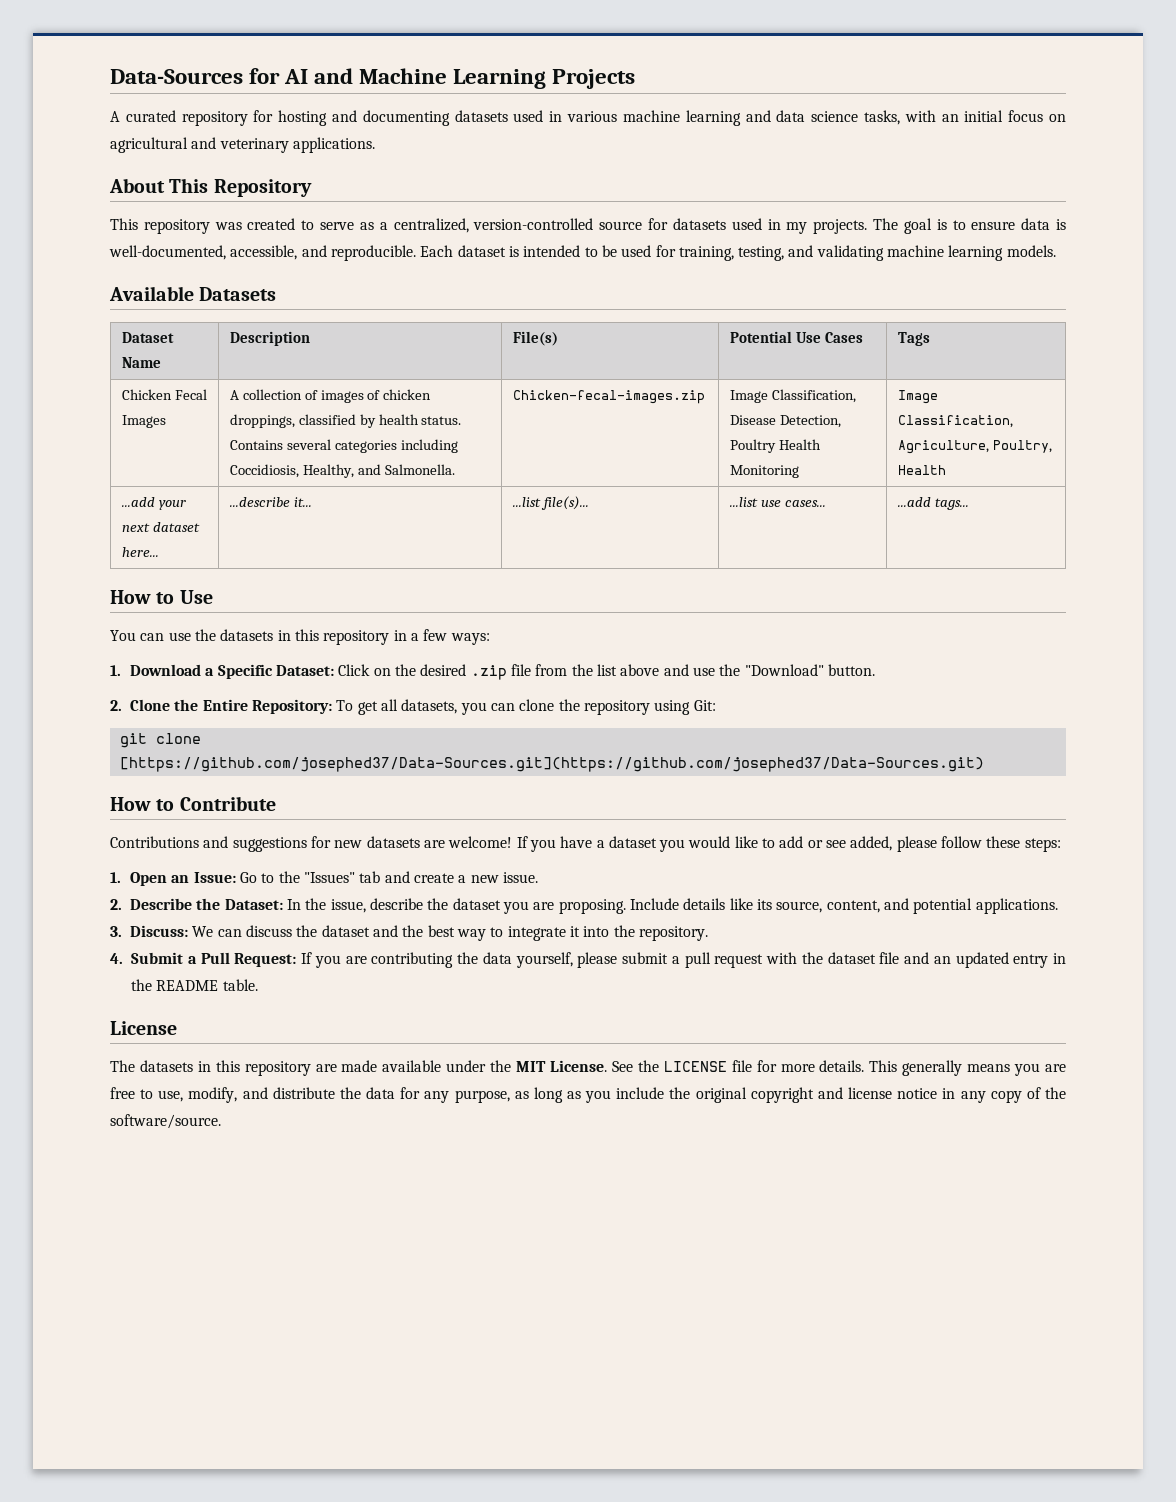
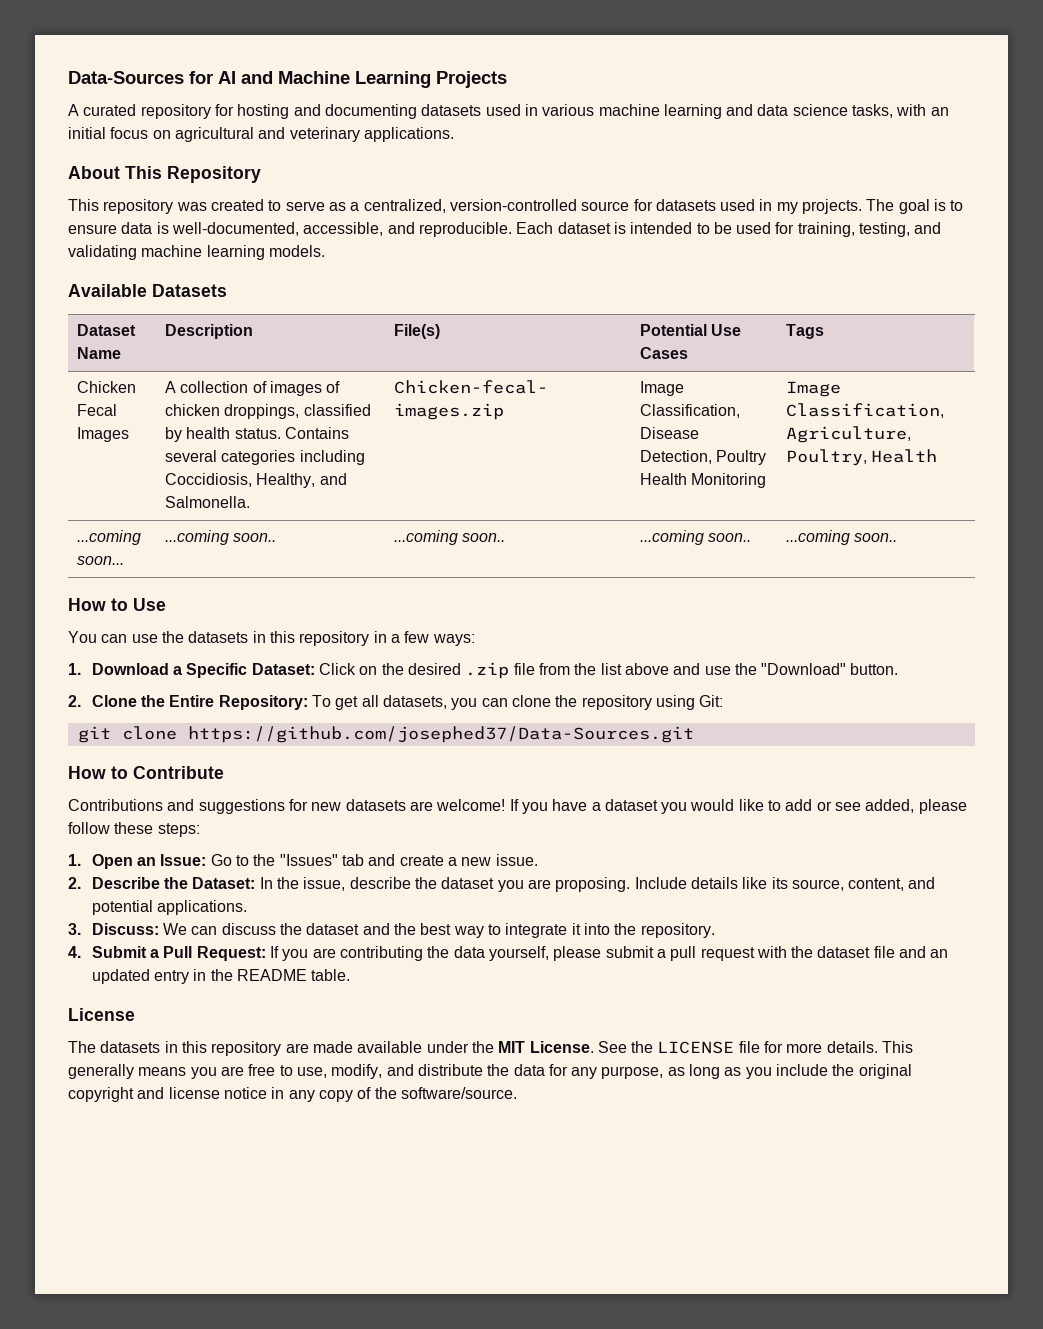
[121,497,186,510] [121,522,200,532] [121,547,159,557] [229,497,312,507] [512,496,589,510] [729,497,826,507] [897,497,969,510] ...add your next dataset here... | ...describe it... | ...list file(s)... | ...list use cases... | ...add tags... -> [77,530,142,545] [77,556,125,565] [165,530,277,545] [394,530,506,545] [640,530,752,545] [786,530,898,545] ...coming soon... | ...coming soon.. | ...coming soon.. | ...coming soon.. | ...coming soon..
[119,757,984,772] [https://github.com/josephed37/Data-Sources.git](https://github.com/josephed37/Data-Sources.git) -> [187,726,694,743] https://github.com/josephed37/Data-Sources.git

